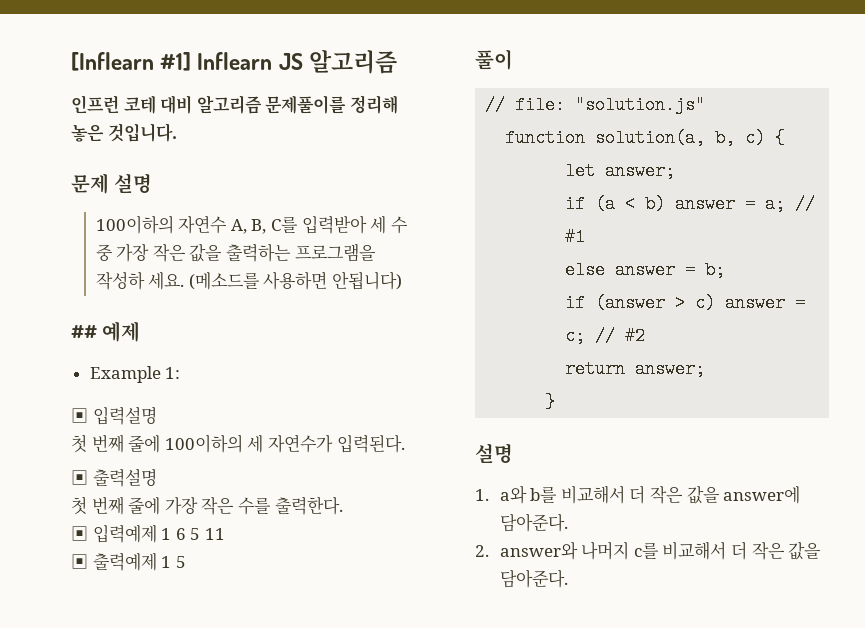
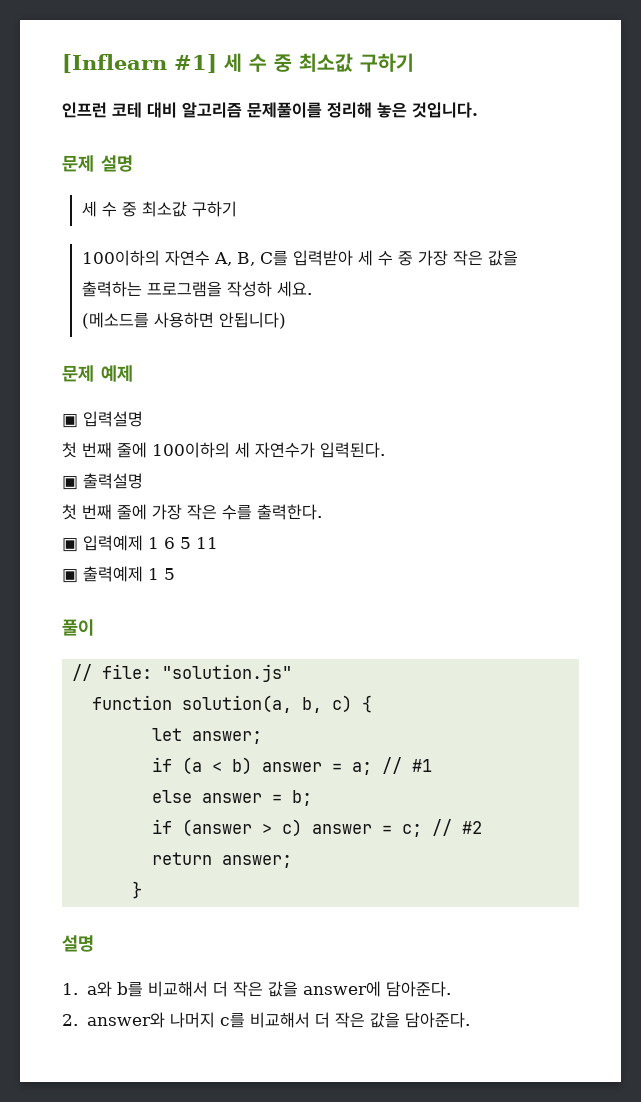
[197,49,397,74] Inflearn JS 알고리즘 -> [224,53,414,72] 세 수 중 최소값 구하기
(153, 183) none -> [81,201,237,217] // 세 수 중 최소값 구하기
(185, 281) none -> (312, 289) //
[71,325,97,339] ## -> [62,365,94,382] 문제
[89,366,181,383] // Example 1: -> (133, 373) none

